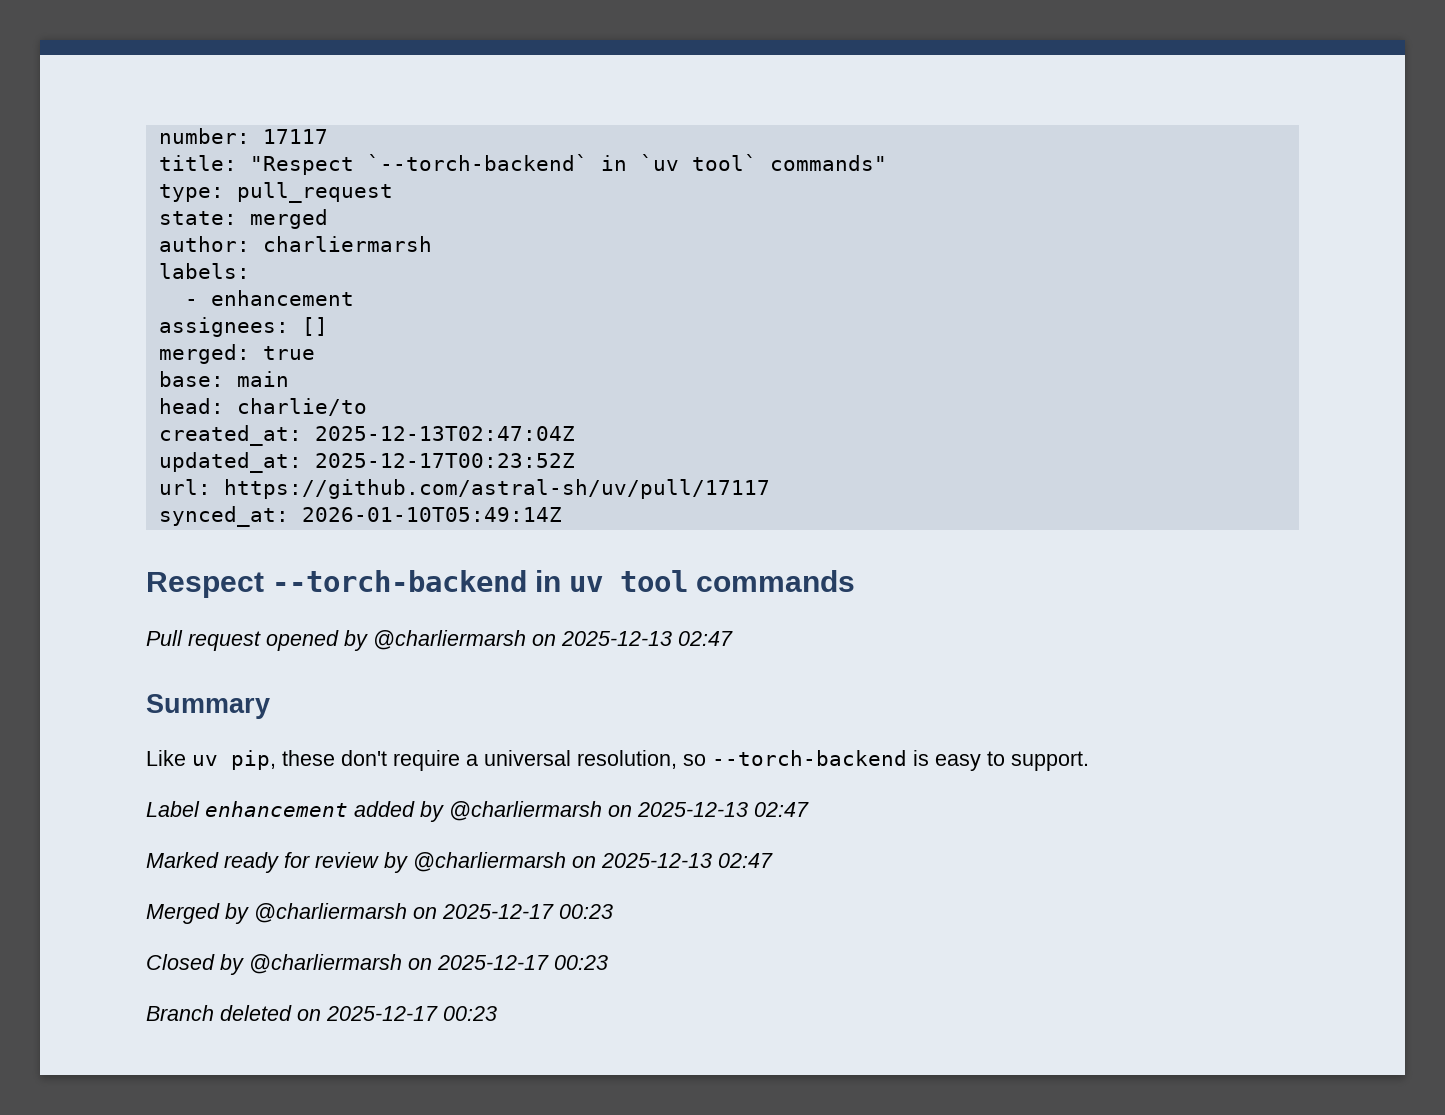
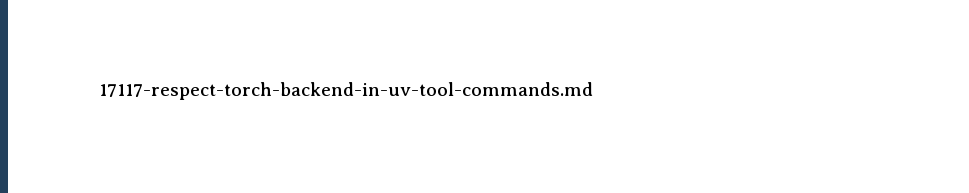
[158,128,328,144] [158,154,887,175] [158,182,393,203] [158,209,328,229] [158,236,432,252] [158,263,250,279] [184,290,354,306] [158,317,328,337] [158,344,315,364] [158,371,289,387] [158,398,367,416] [158,425,575,446] [158,452,575,473] [158,479,770,499] [158,506,562,527] [146,570,856,598] [146,630,733,651] [146,694,270,719] [146,750,1089,771] [146,801,809,822] [146,852,773,873] [146,903,613,924] [146,954,608,975] [146,1005,497,1021] number: 17117 // title: "Respect `--torch-backend` in `uv tool` commands" // type: pull_request // state: merged // author: charliermarsh // labels: // - enhancement // assignees: [] // merged: true // base: main // head: charlie/to // created_at: 2025-12-13T02:47:04Z // updated_at: 2025-12-17T00:23:52Z // url: https://github.com/astral-sh/uv/pull/17117 // synced_at: 2026-01-10T05:49:14Z // Respect --torch-backend in uv tool commands // Pull request opened by @charliermarsh on 2025-12-13 02:47 // Summary // Like uv pip, these don't require a universal resolution, so --torch-backend is easy to support. // Label enhancement added by @charliermarsh on 2025-12-13 02:47 // Marked ready for review by @charliermarsh on 2025-12-13 02:47 // Merged by @charliermarsh on 2025-12-17 00:23 // Closed by @charliermarsh on 2025-12-17 00:23 // Branch deleted on 2025-12-17 00:23 -> [99,82,593,100] 17117-respect-torch-backend-in-uv-tool-commands.md

